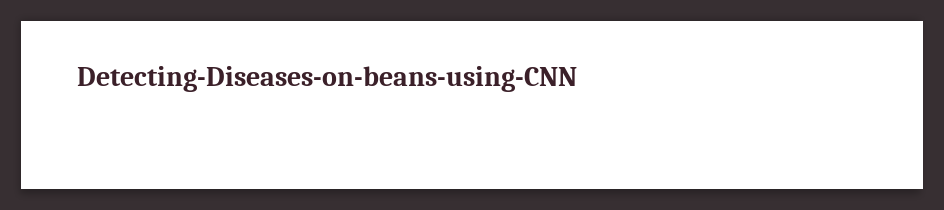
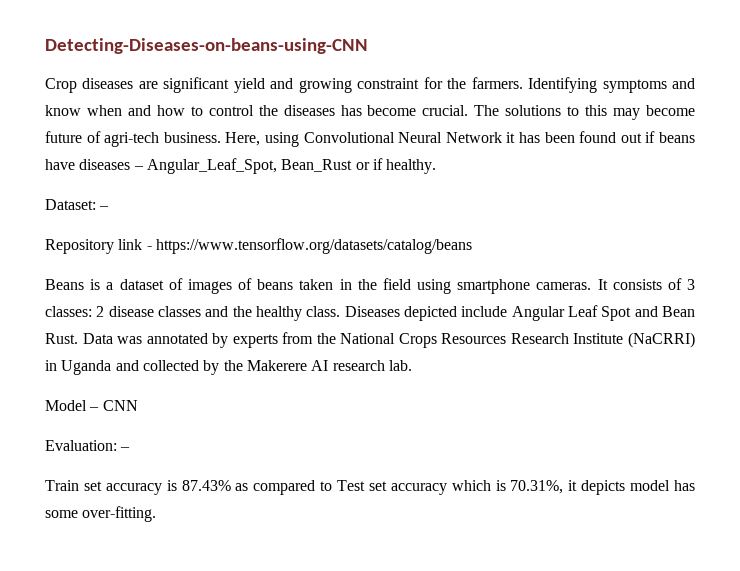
(577, 79) none -> [45,77,695,93] [45,105,695,120] [45,131,696,147] [45,158,437,174] [45,199,110,210] [45,238,472,254] [45,278,695,294] [45,305,695,321] [45,332,696,348] [45,360,412,375] [45,400,138,411] [45,440,131,451] [45,480,695,495] [45,506,157,522] // Crop diseases are significant yield and growing constraint for the farmers. Identifying symptoms and know when and how to control the diseases has become crucial. The solutions to this may become future of agri-tech business. Here, using Convolutional Neural Network it has been found out if beans have diseases – Angular_Leaf_Spot, Bean_Rust or if healthy. // Dataset: – // Repository link - https://www.tensorflow.org/datasets/catalog/beans // Beans is a dataset of images of beans taken in the field using smartphone cameras. It consists of 3 classes: 2 disease classes and the healthy class. Diseases depicted include Angular Leaf Spot and Bean Rust. Data was annotated by experts from the National Crops Resources Research Institute (NaCRRI) in Uganda and collected by the Makerere AI research lab. // Model – CNN // Evaluation: – // Train set accuracy is 87.43% as compared to Test set accuracy which is 70.31%, it depicts model has some over-fitting.

